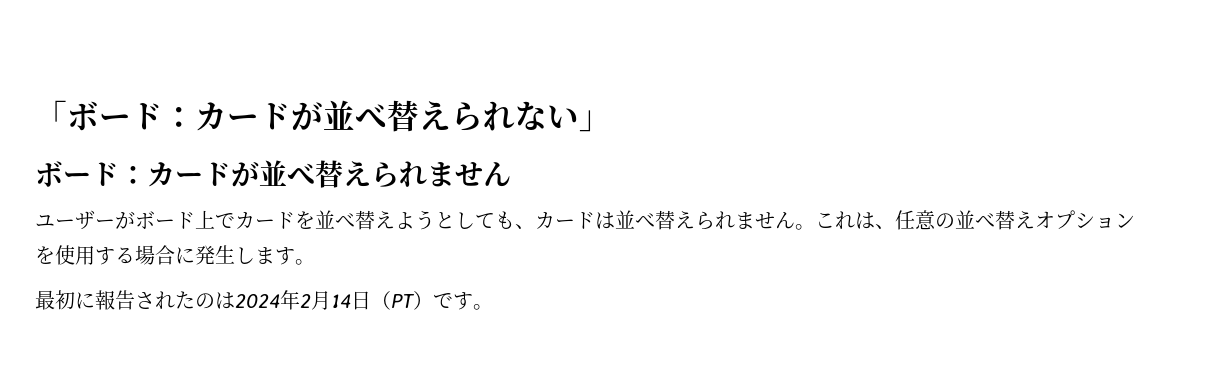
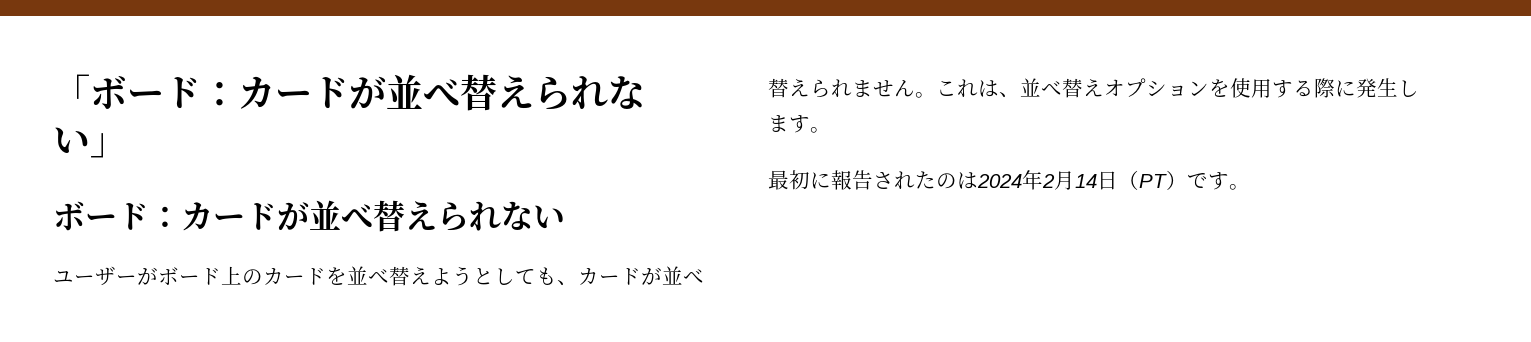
[427,162,511,187] ません -> [501,201,565,230] ない
[215,213,235,228] で -> [242,269,263,285] の
[595,212,615,229] は -> [641,267,662,285] が
[895,210,955,230] 任意の -> (1020, 95) none
[135,245,175,265] 場合 -> [1314,78,1335,98] 際

